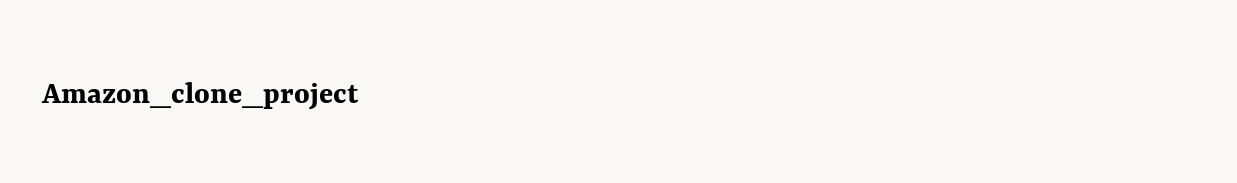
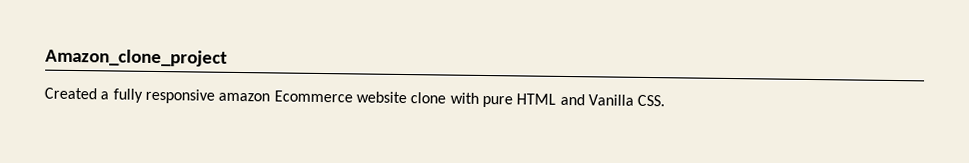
(359, 96) none -> [44,87,666,108] // Created a fully responsive amazon Ecommerce website clone with pure HTML and Vanilla CSS.

